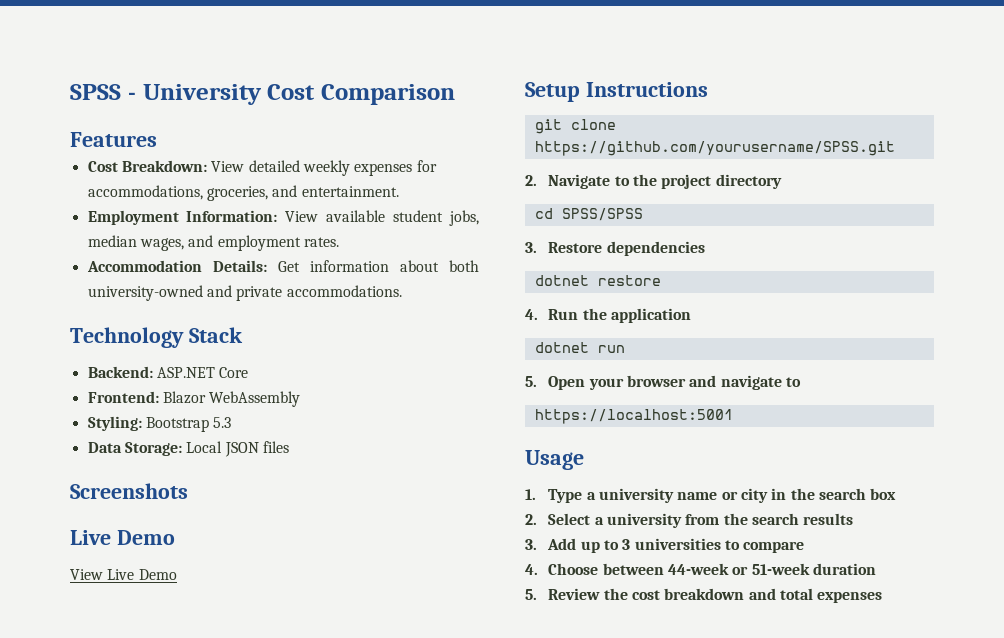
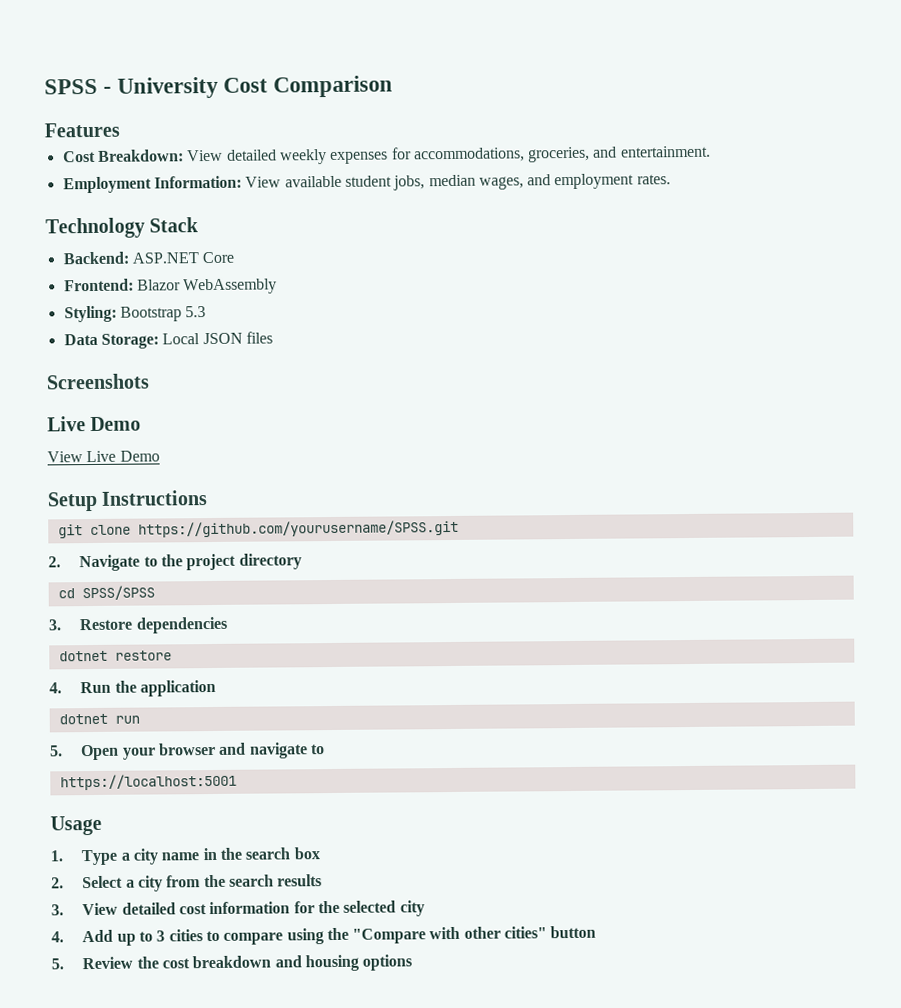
[86,260,479,272] [87,285,402,301] // Accommodation Details: Get information about both university-owned and private accommodations. -> (671, 179) none
[598,488,768,503] university name or city -> [132,848,200,865] city name
[606,513,682,528] university -> [137,875,163,892] city
(537, 544) none -> [82,900,425,917] [51,931,64,943] View detailed cost information for the selected city // 4.
[634,538,721,550] universities -> [168,929,203,942] cities
[525,563,876,575] // 4. Choose between 44-week or 51-week duration -> [286,925,597,945] using the "Compare with other cities" button
[779,588,883,603] total expenses -> [304,954,413,972] housing options

